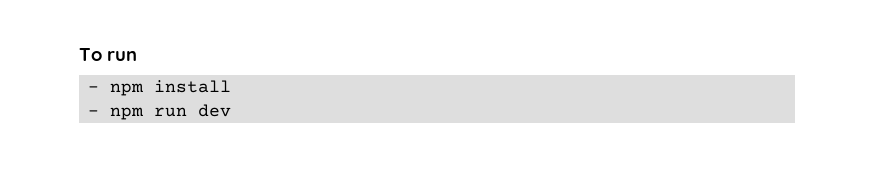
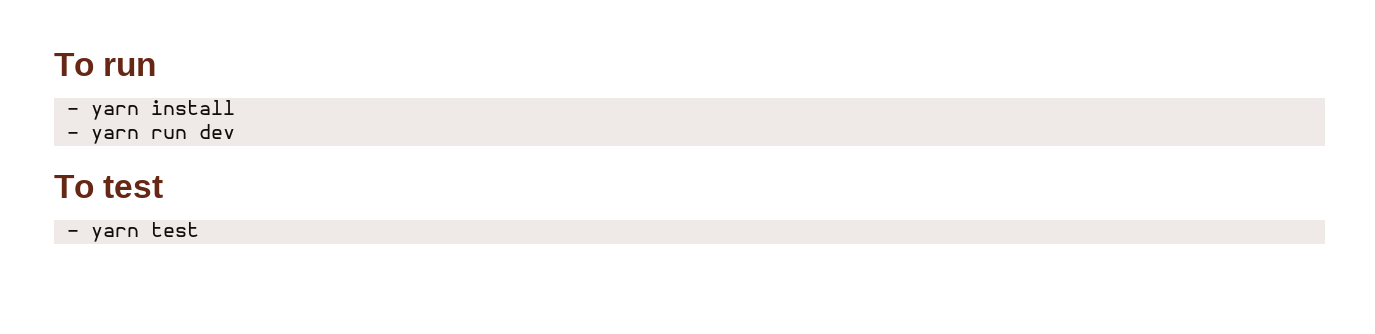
[109,83,144,96] npm -> [90,105,139,120] yarn
[109,107,144,120] npm -> [90,129,139,144] yarn
(231, 110) none -> [54,175,164,198] [66,222,199,242] // To test // - yarn test

